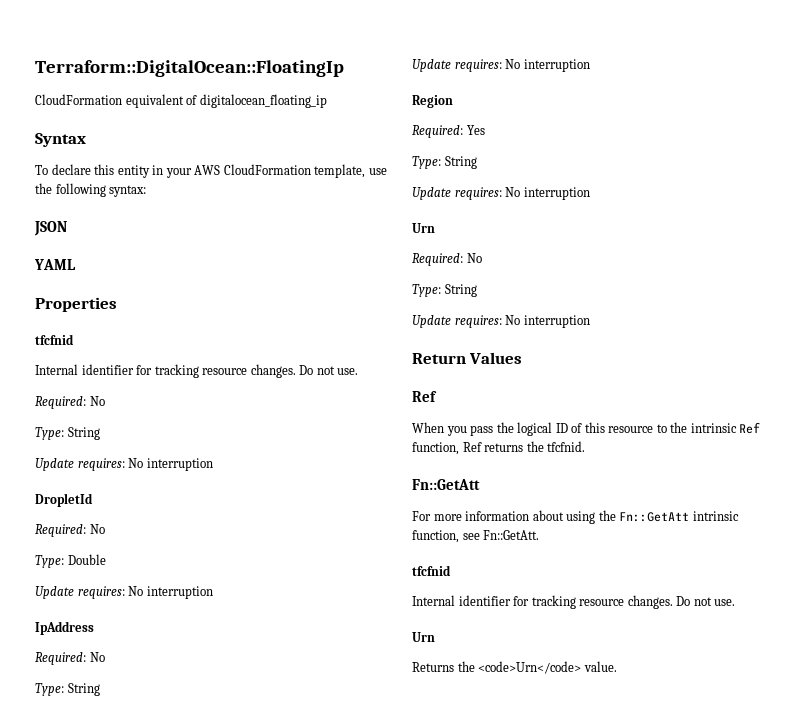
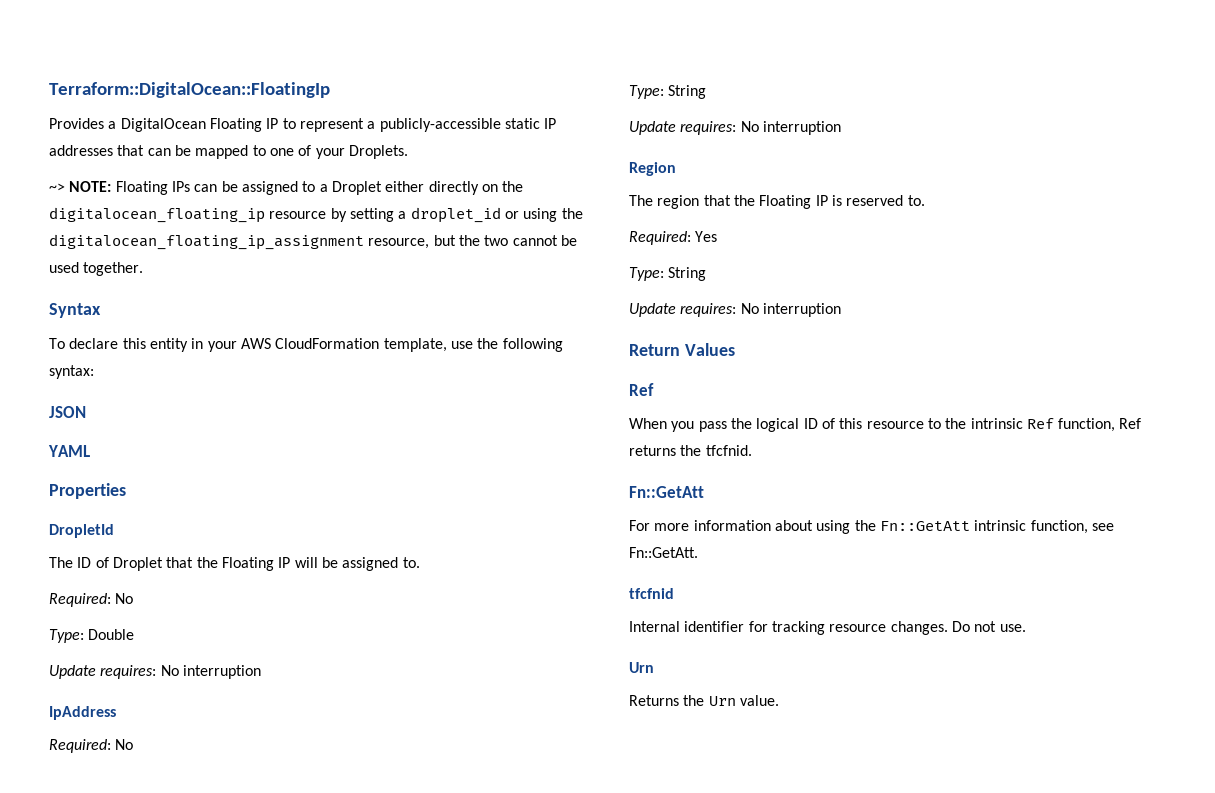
[35,94,327,108] CloudFormation equivalent of digitalocean_floating_ip -> [49,118,557,132] [49,145,408,159] [49,181,524,195] [49,207,583,223] [49,234,577,250] [49,262,144,276] Provides a DigitalOcean Floating IP to represent a publicly-accessible static IP addresses that can be mapped to one of your Droplets. // ~> NOTE: Floating IPs can be assigned to a Droplet either directly on the digitalocean_floating_ip resource by setting a droplet_id or using the digitalocean_floating_ip_assignment resource, but the two cannot be used together.
[35,334,74,345] [35,364,359,378] [35,396,105,409] [35,427,100,440] [35,458,213,471] [35,493,93,507] tfcfnid // Internal identifier for tracking resource changes. Do not use. // Required: No // Type: String // Update requires: No interruption // DropletId -> [49,524,114,538] [49,557,420,571] DropletId // The ID of Droplet that the Floating IP will be assigned to.
(453, 101) none -> [629,195,925,209] // The region that the Floating IP is reserved to.
[412,223,435,233] [412,253,482,266] [412,284,477,297] [412,315,590,328] // Urn // Required: No // Type: String // Update requires: No interruption -> (841, 310) none
[478,661,582,674] <code>Urn</code> -> [708,696,736,706] Urn

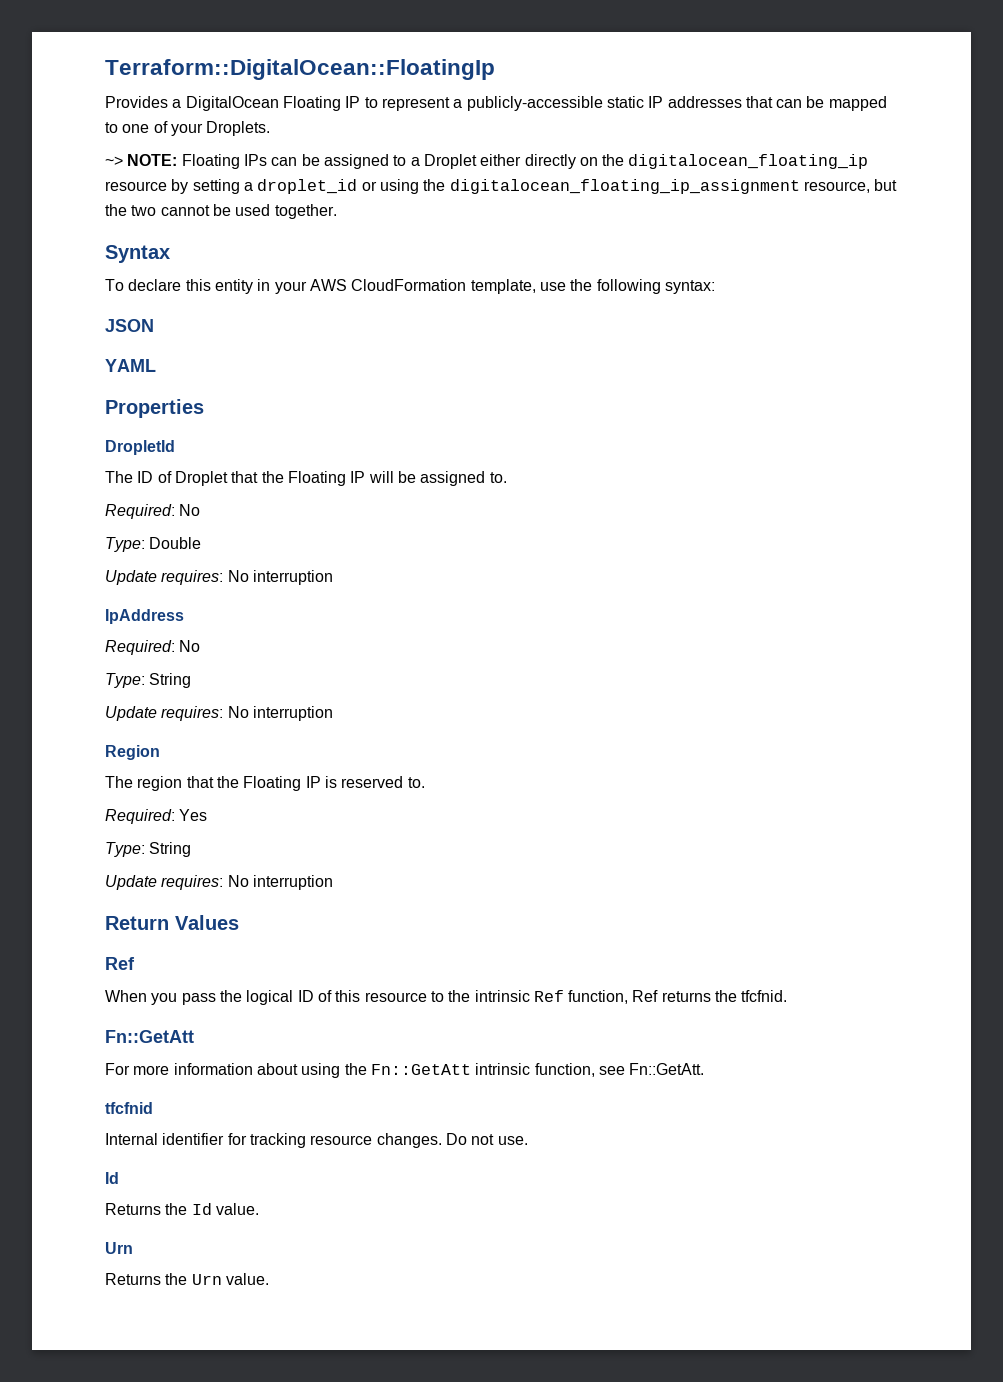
(1026, 628) none -> [105,1172,119,1184] [105,1203,259,1215] // Id // Returns the Id value.

